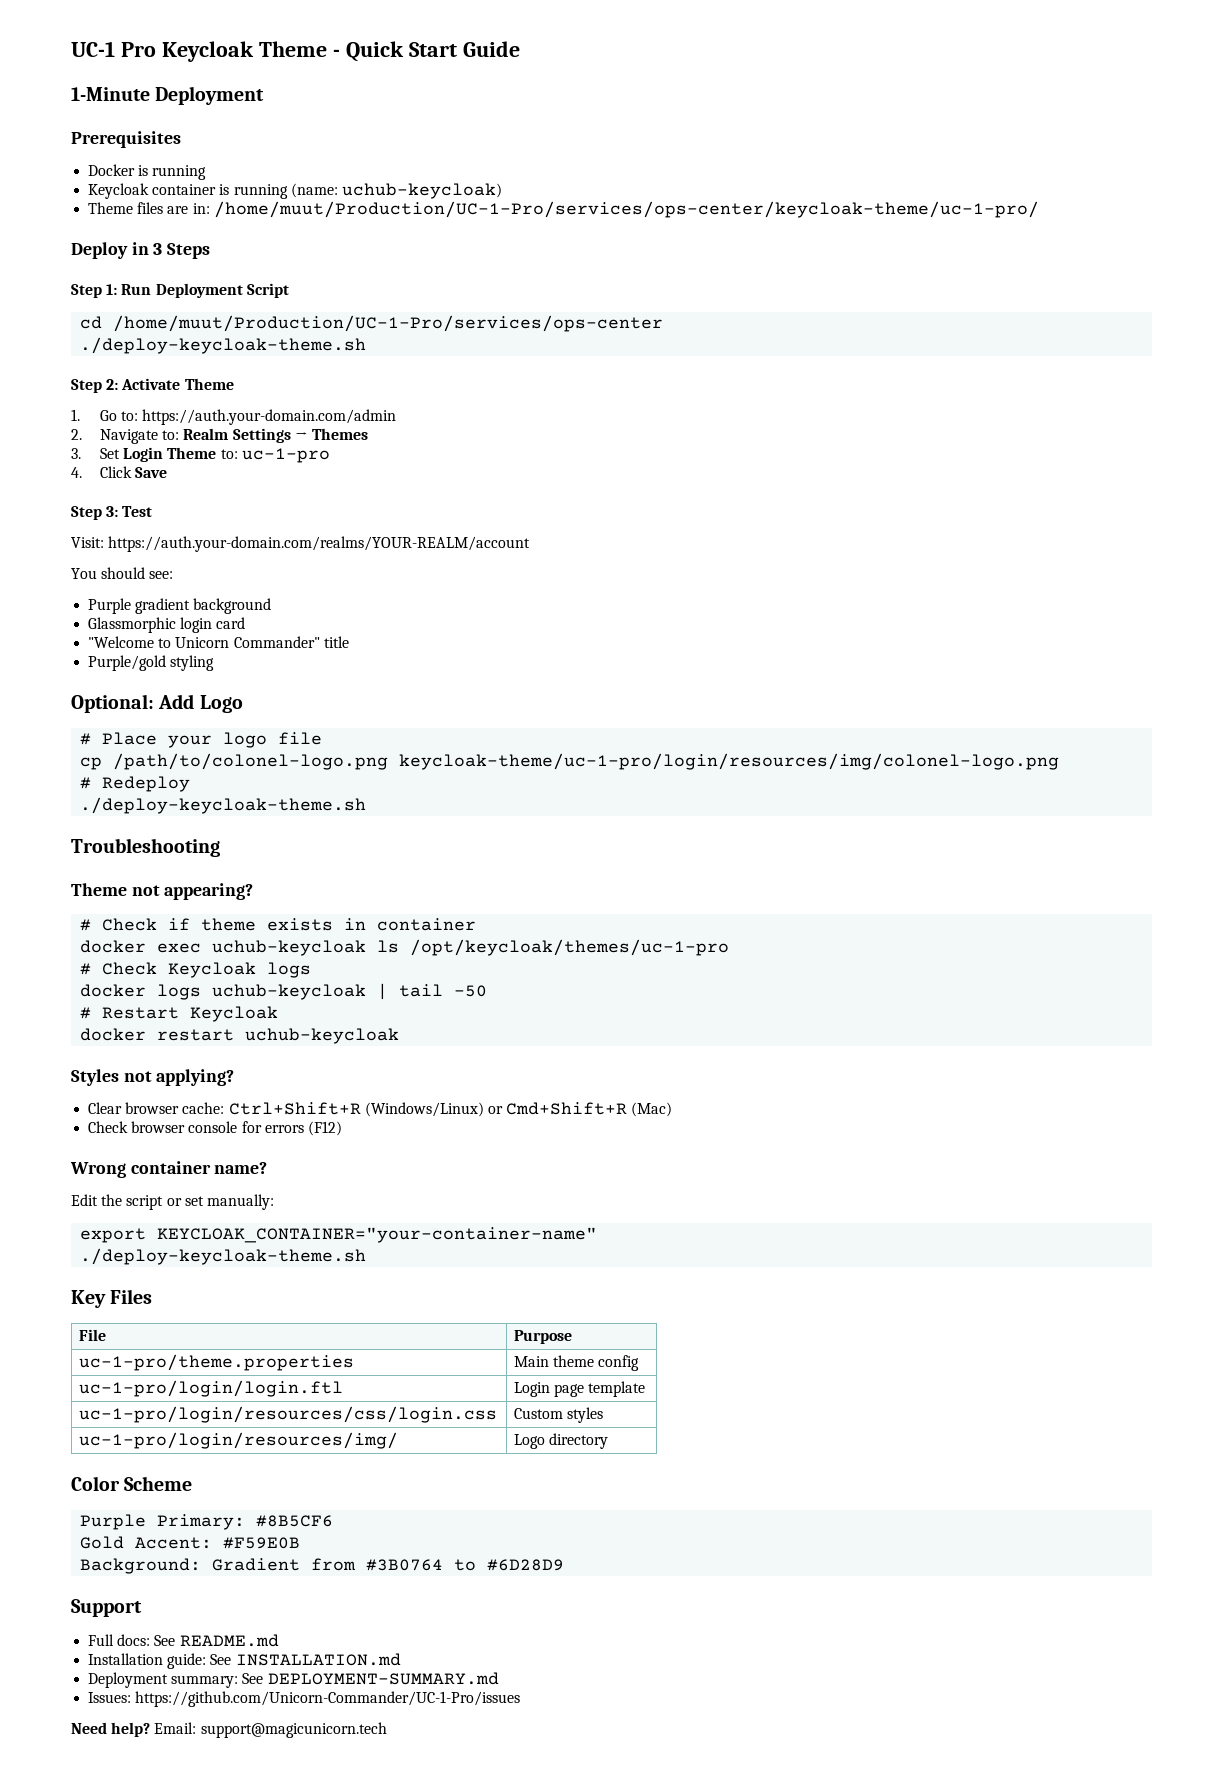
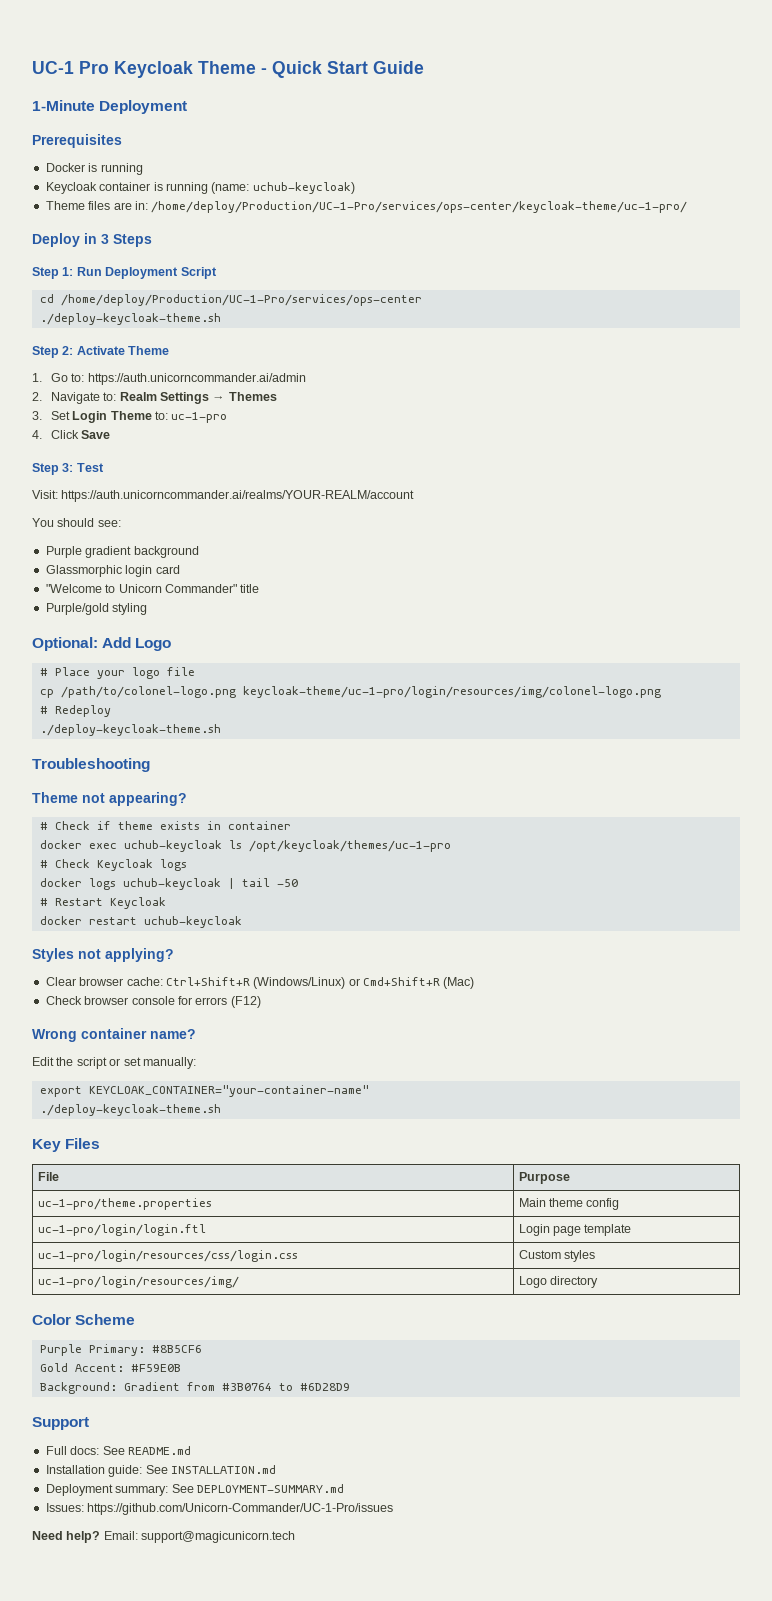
[213,201,1039,218] /home/muut/Production/UC-1-Pro/services/ops-center/keycloak-theme/uc-1-pro/ -> [151,201,688,213] /home/deploy/Production/UC-1-Pro/services/ops-center/keycloak-theme/uc-1-pro/
[113,315,664,332] /home/muut/Production/UC-1-Pro/services/ops-center -> [60,294,422,306] /home/deploy/Production/UC-1-Pro/services/ops-center
[142,409,397,425] https://auth.your-domain.com/admin -> [87,373,306,385] https://auth.unicorncommander.ai/admin
[108,536,531,552] https://auth.your-domain.com/realms/YOUR-REALM/account -> [61,490,415,502] https://auth.unicorncommander.ai/realms/YOUR-REALM/account

